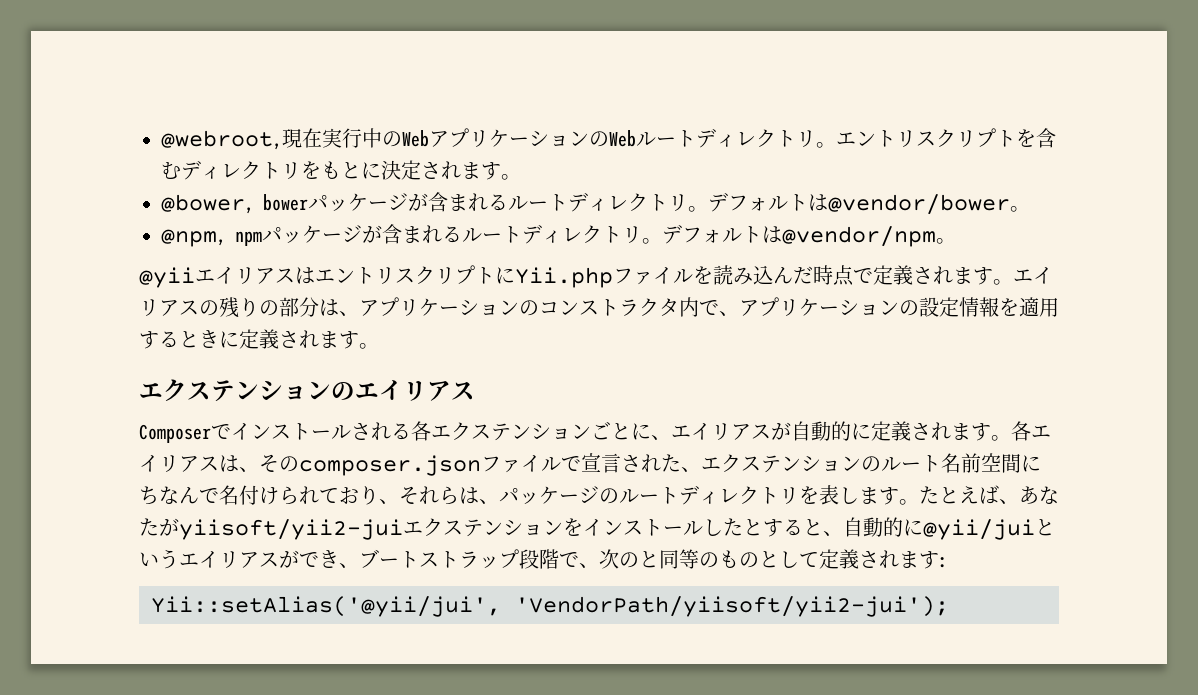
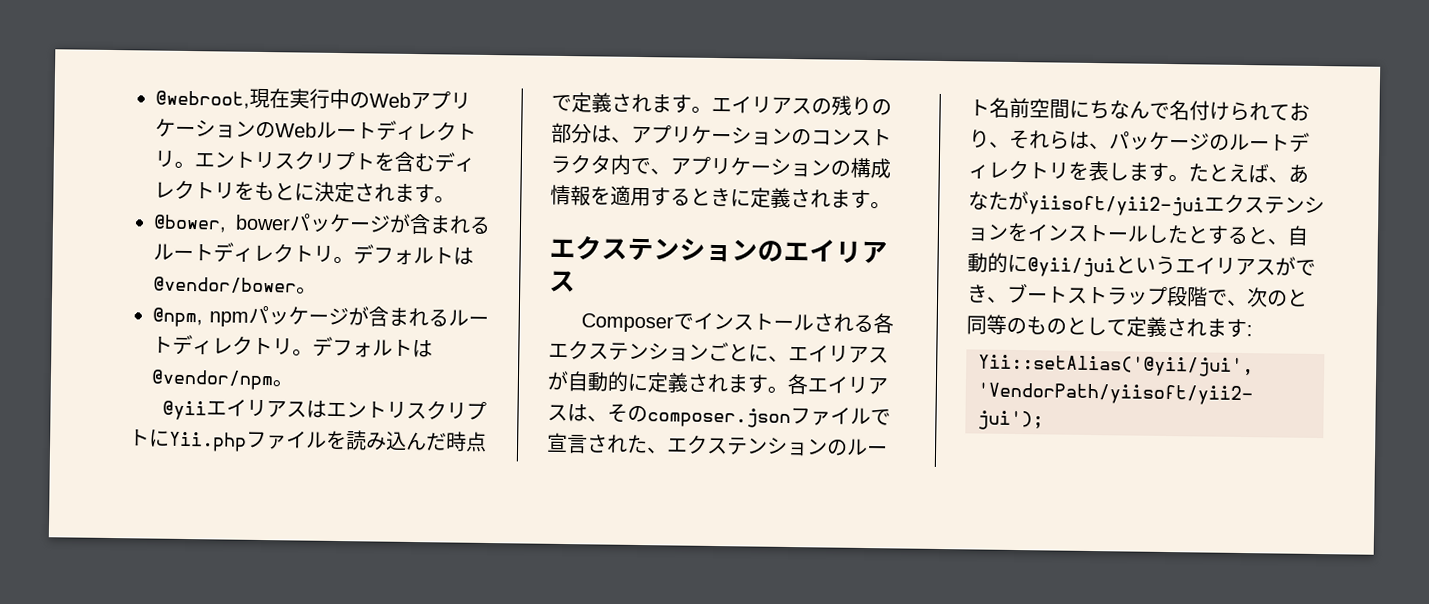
[919,297,959,317] 設定 -> [850,157,891,179] 構成

